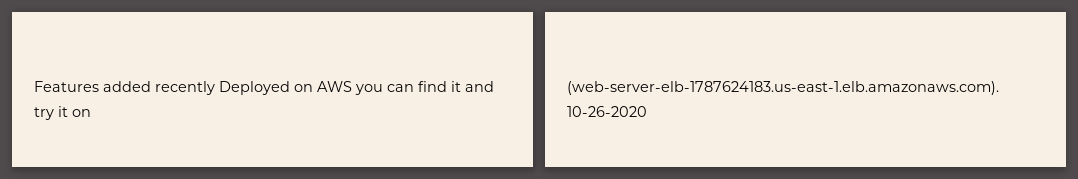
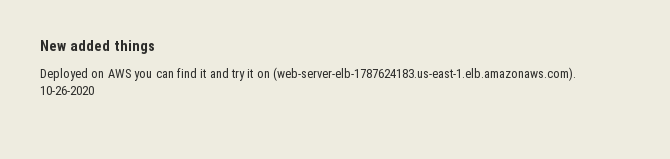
[34,81,215,95] Features added recently -> [40,40,155,54] New added things //

